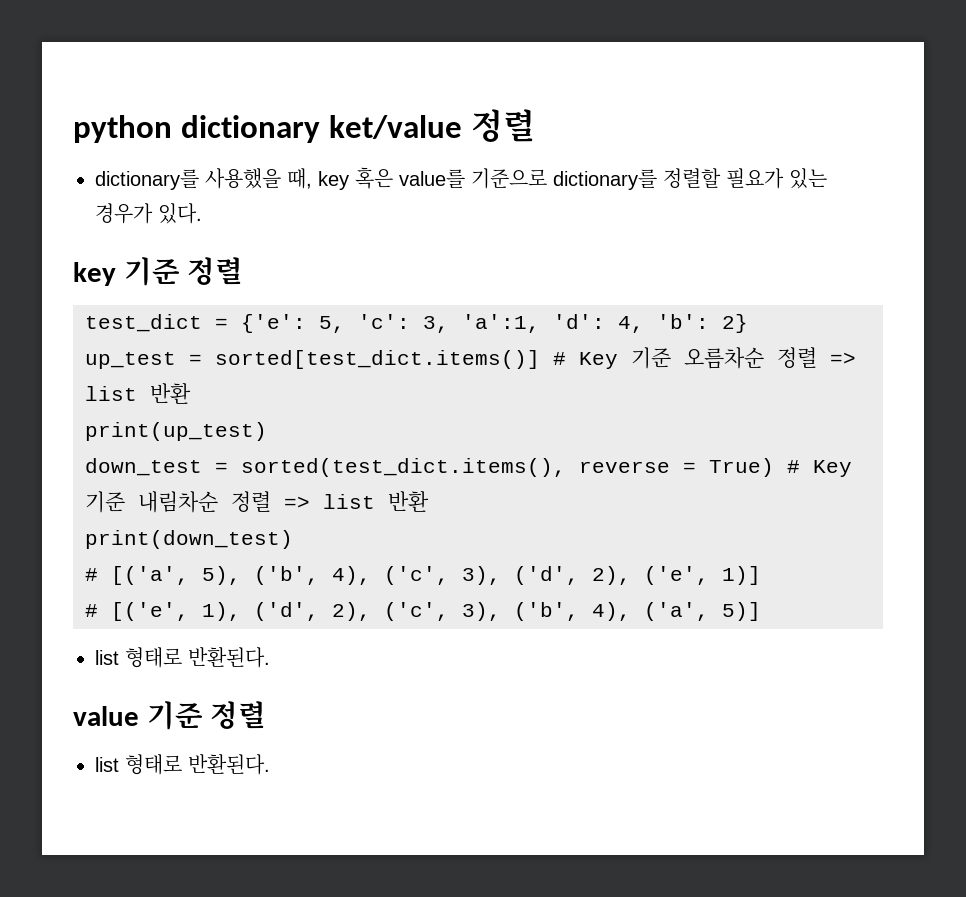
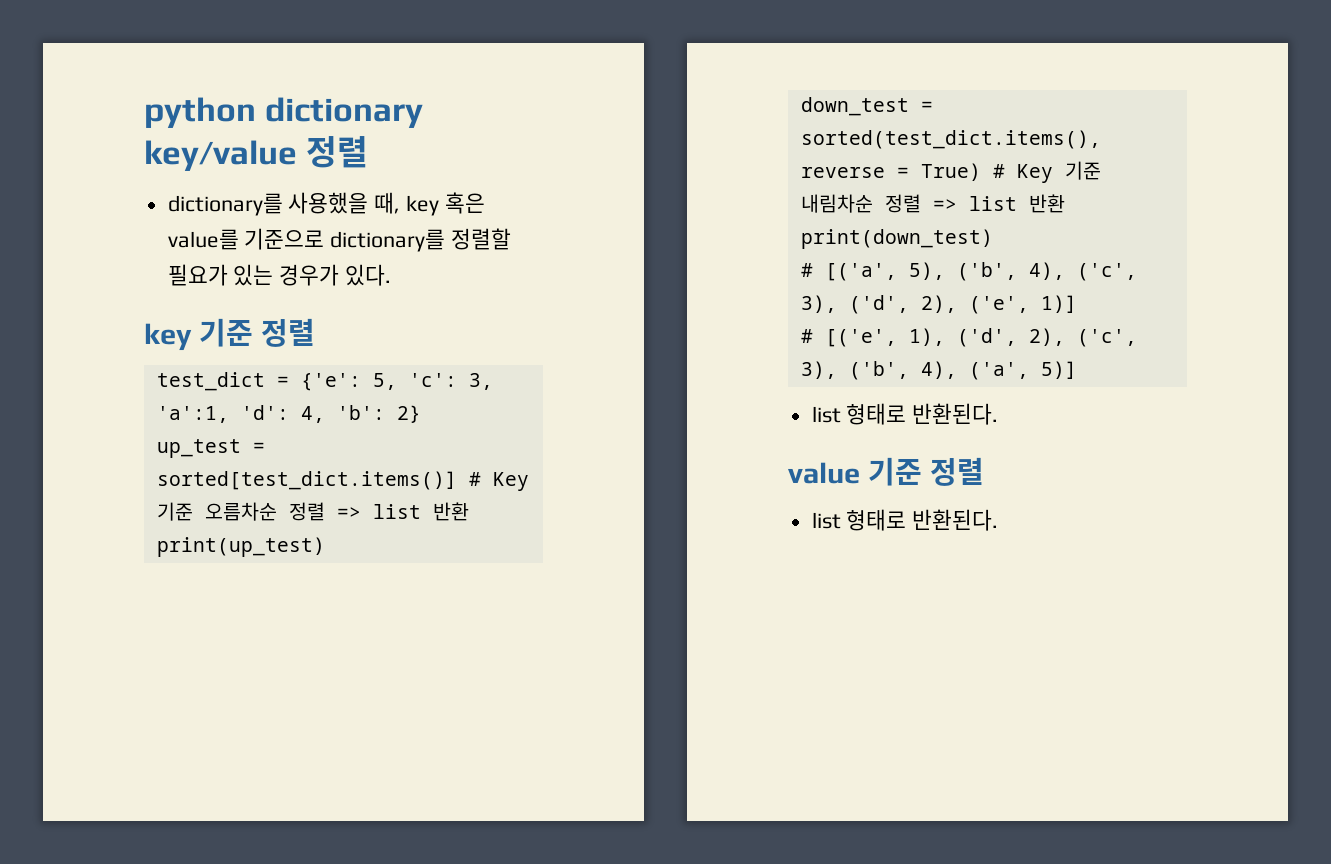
[328,115,462,139] ket/value -> [144,140,297,171] key/value

